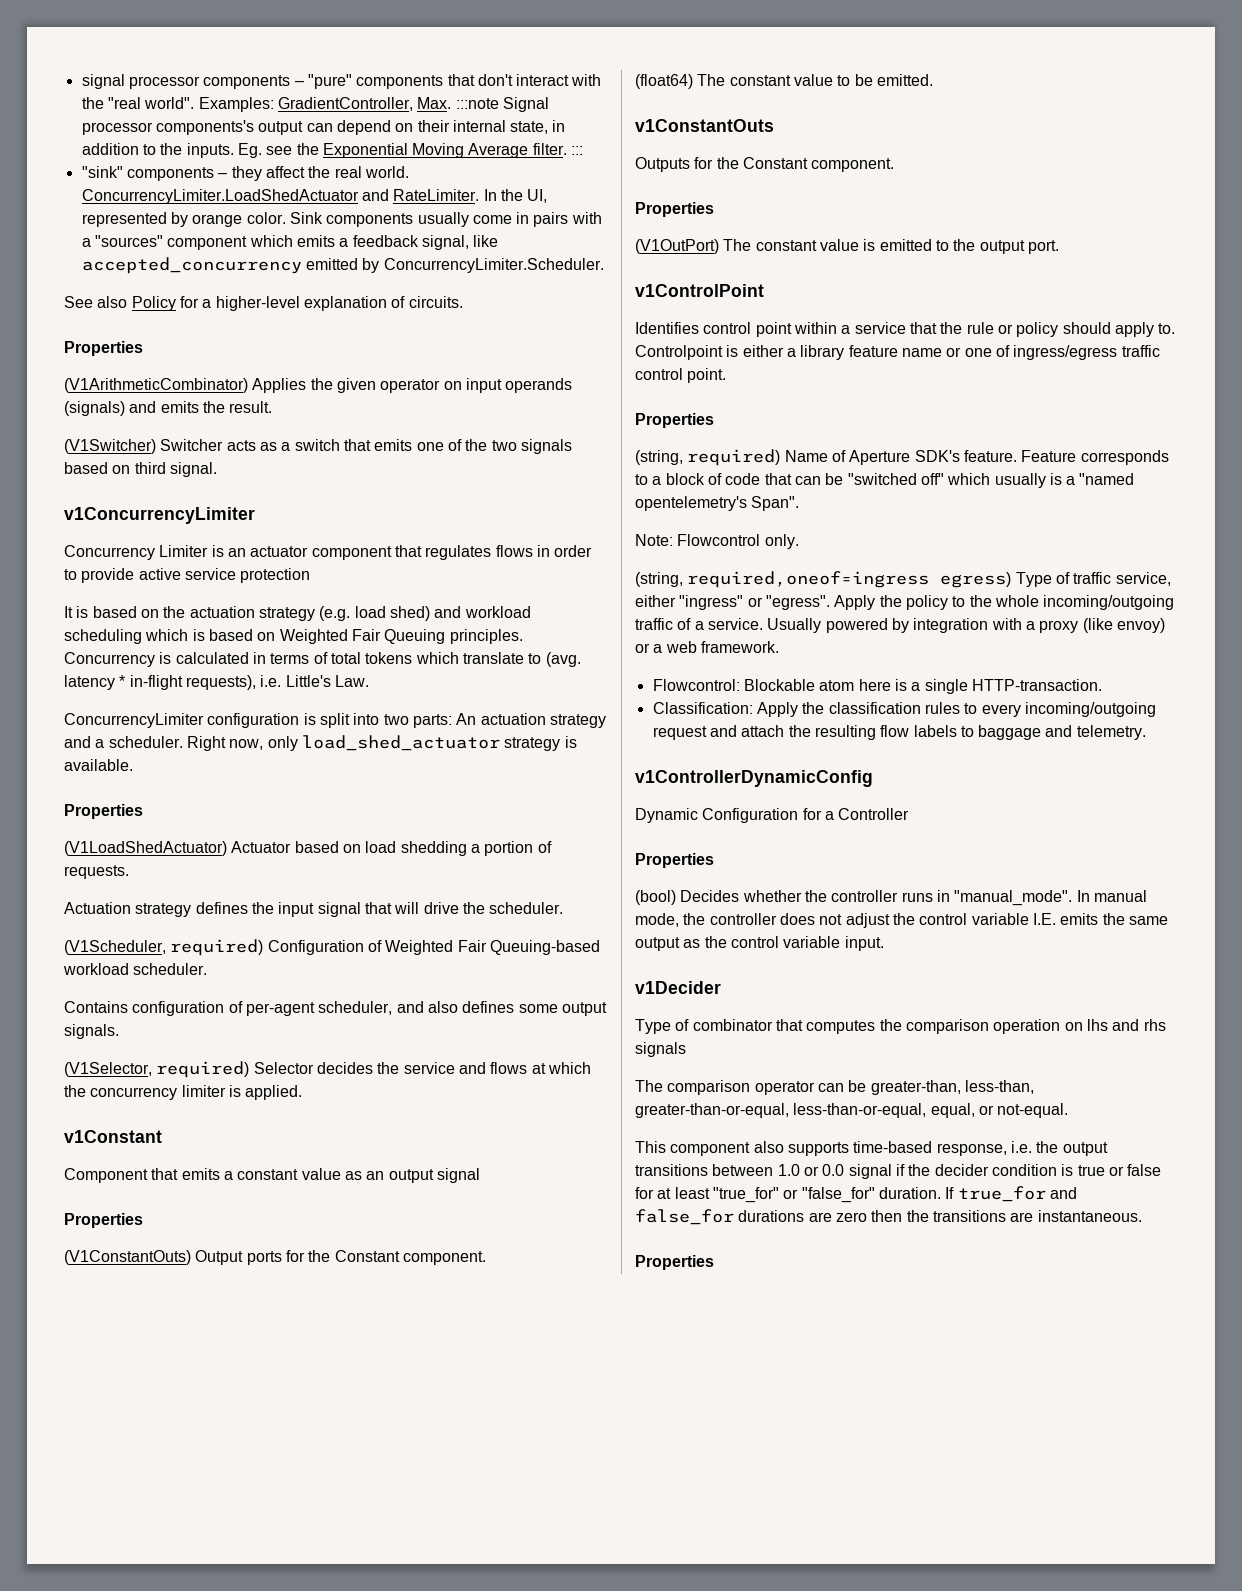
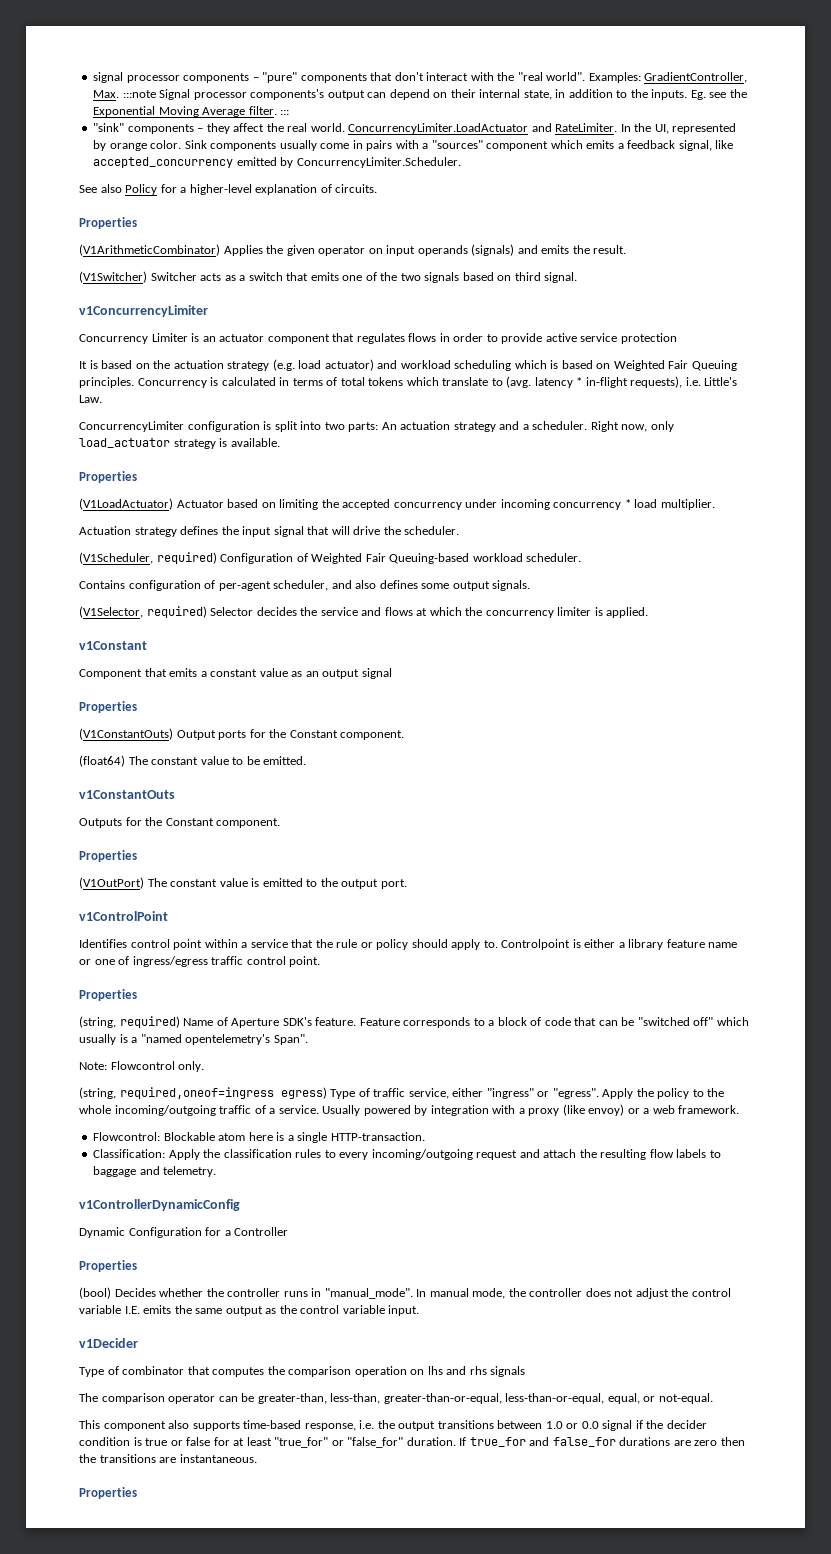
[81,189,359,204] ConcurrencyLimiter.LoadShedActuator -> [348,123,529,134] ConcurrencyLimiter.LoadActuator
[389,606,430,621] shed) -> [324,359,374,371] actuator)
[301,735,500,751] load_shed_actuator -> [79,438,170,448] load_actuator
[64,841,227,856] (V1LoadShedActuator) -> [79,498,173,510] (V1LoadActuator)
[365,841,552,856] [64,865,129,879] load shedding a portion of requests. -> [279,499,715,510] limiting the accepted concurrency under incoming concurrency * load multiplier.

